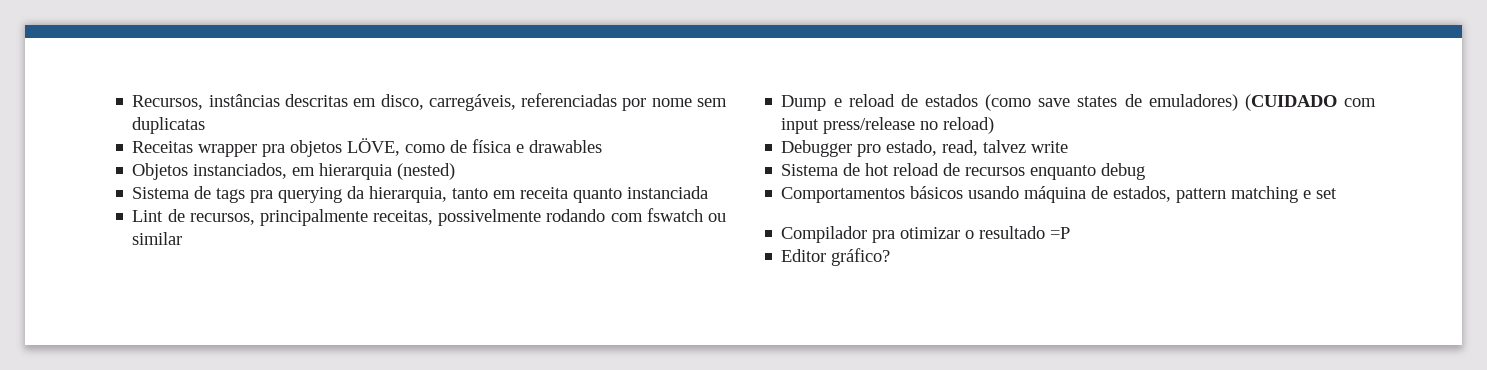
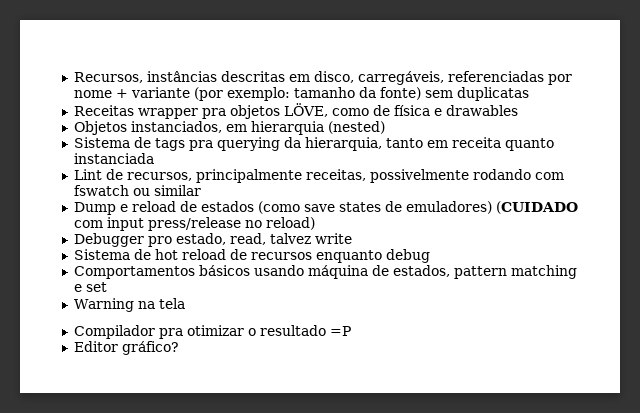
(692, 102) none -> [115,87,421,101] + variante (por exemplo: tamanho da fonte)
(1338, 193) none -> [73,298,185,312] // Warning na tela

